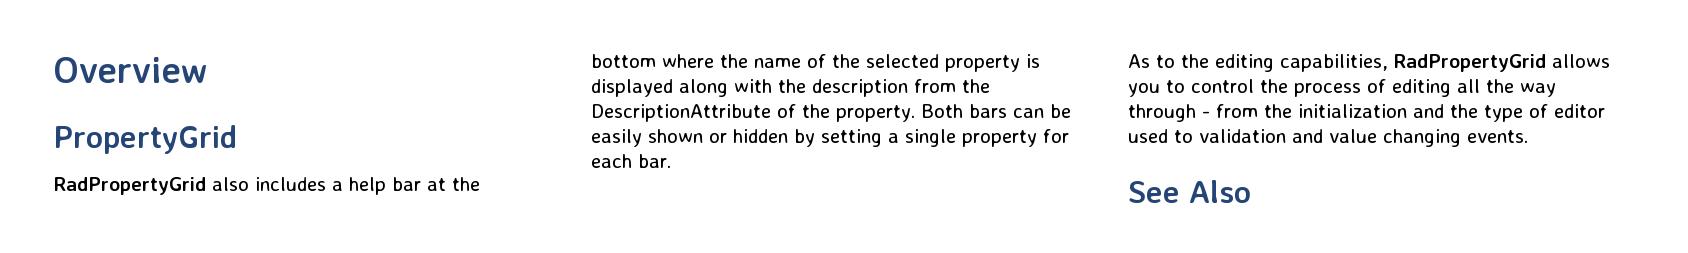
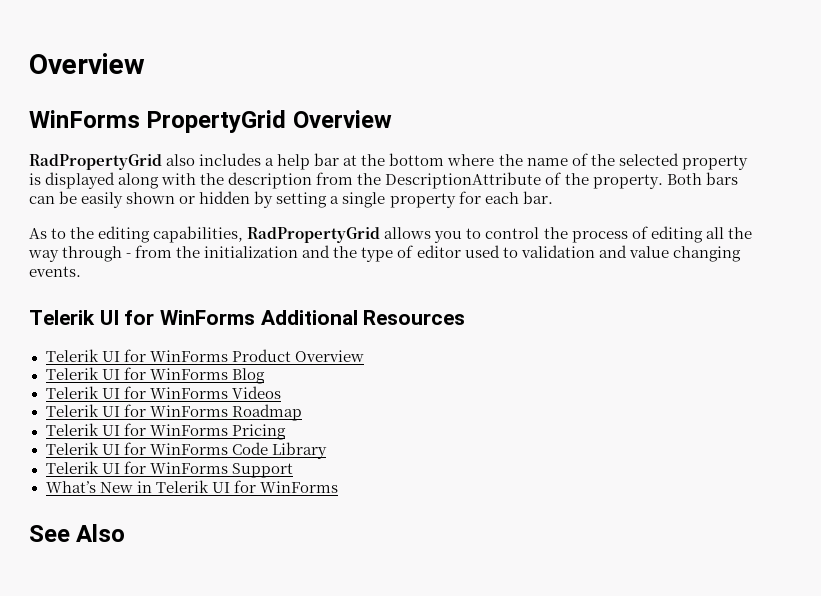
[54,57,208,83] Overview // -> [29,53,145,74] [29,110,140,128] Overview // WinForms
(237, 139) none -> [292,110,392,128] Overview
(1528, 136) none -> [29,310,466,325] [45,349,364,362] [45,367,265,384] [45,386,281,399] [45,404,302,421] [45,423,286,440] [45,442,327,459] [45,461,293,478] [45,480,338,493] // Telerik UI for WinForms Additional Resources // Telerik UI for WinForms Product Overview // Telerik UI for WinForms Blog // Telerik UI for WinForms Videos // Telerik UI for WinForms Roadmap // Telerik UI for WinForms Pricing // Telerik UI for WinForms Code Library // Telerik UI for WinForms Support // What’s New in Telerik UI for WinForms

